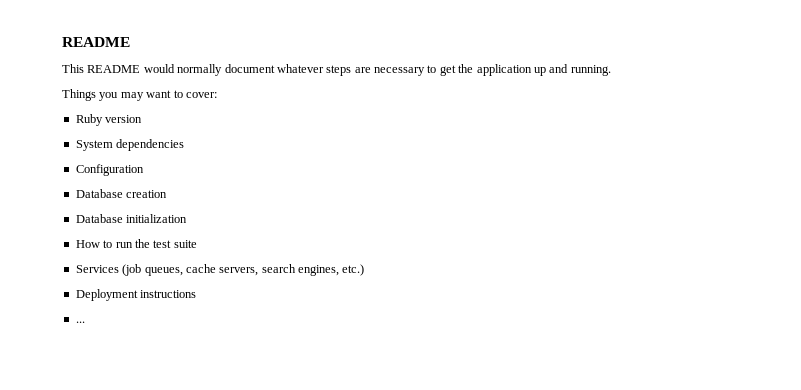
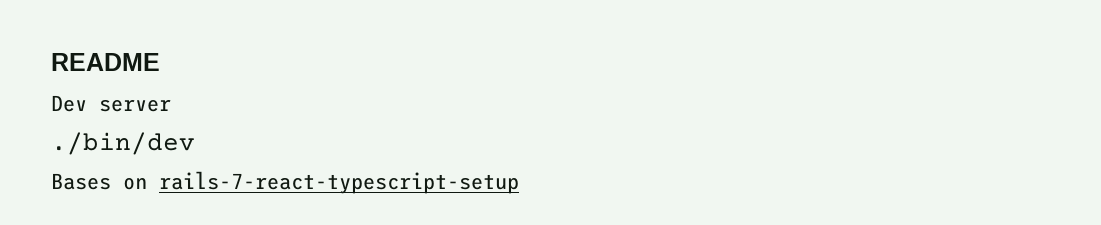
[62,64,611,76] [62,89,217,101] [75,114,143,126] [75,139,185,151] [75,164,144,176] [75,189,168,198] [75,214,188,223] [75,239,197,248] [75,264,365,276] [75,289,197,301] [75,321,85,323] This README would normally document whatever steps are necessary to get the application up and running. // Things you may want to cover: // Ruby version // System dependencies // Configuration // Database creation // Database initialization // How to run the test suite // Services (job queues, cache servers, search engines, etc.) // Deployment instructions // ... -> [51,95,171,112] [51,132,195,155] [51,171,519,194] Dev server // ./bin/dev // Bases on rails-7-react-typescript-setup

